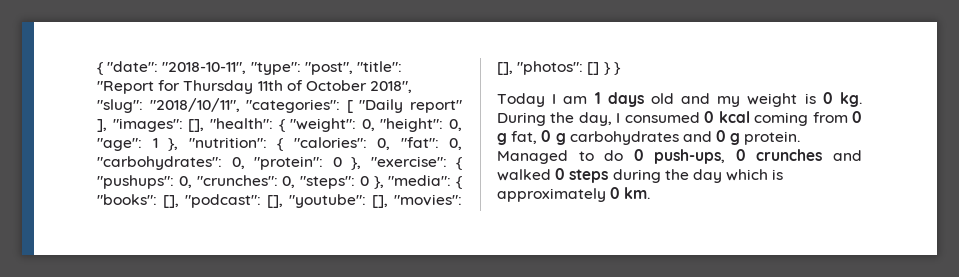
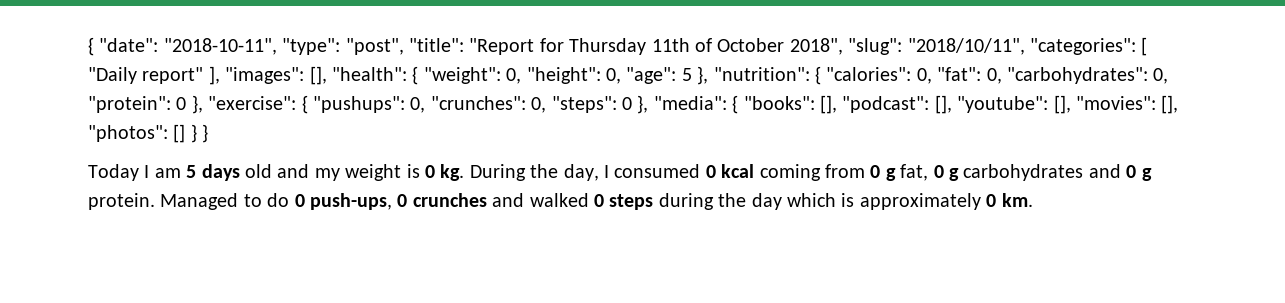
[152,138,158,148] 1 -> [681,68,692,81] 5
[594,92,601,104] 1 -> [186,165,197,178] 5

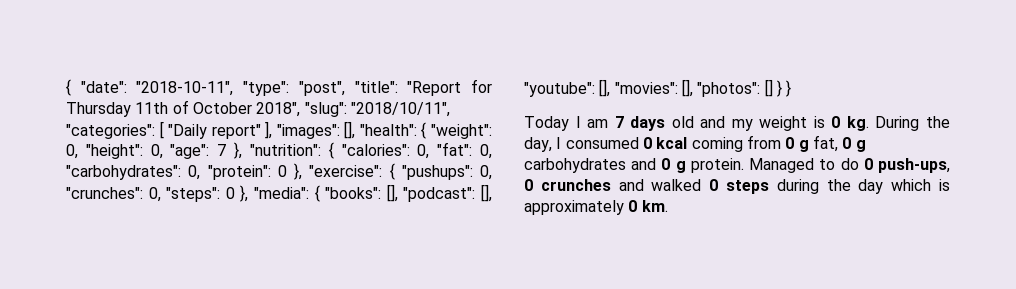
[681,68,692,81] 5 -> [217,144,227,156] 7
[186,165,197,178] 5 -> [614,116,624,128] 7

